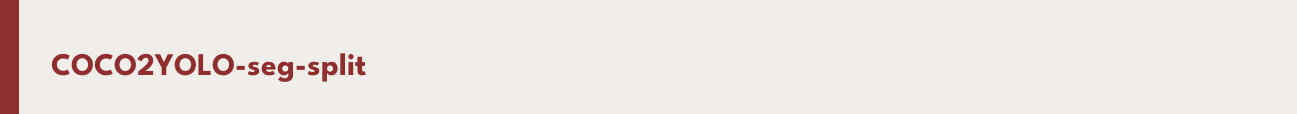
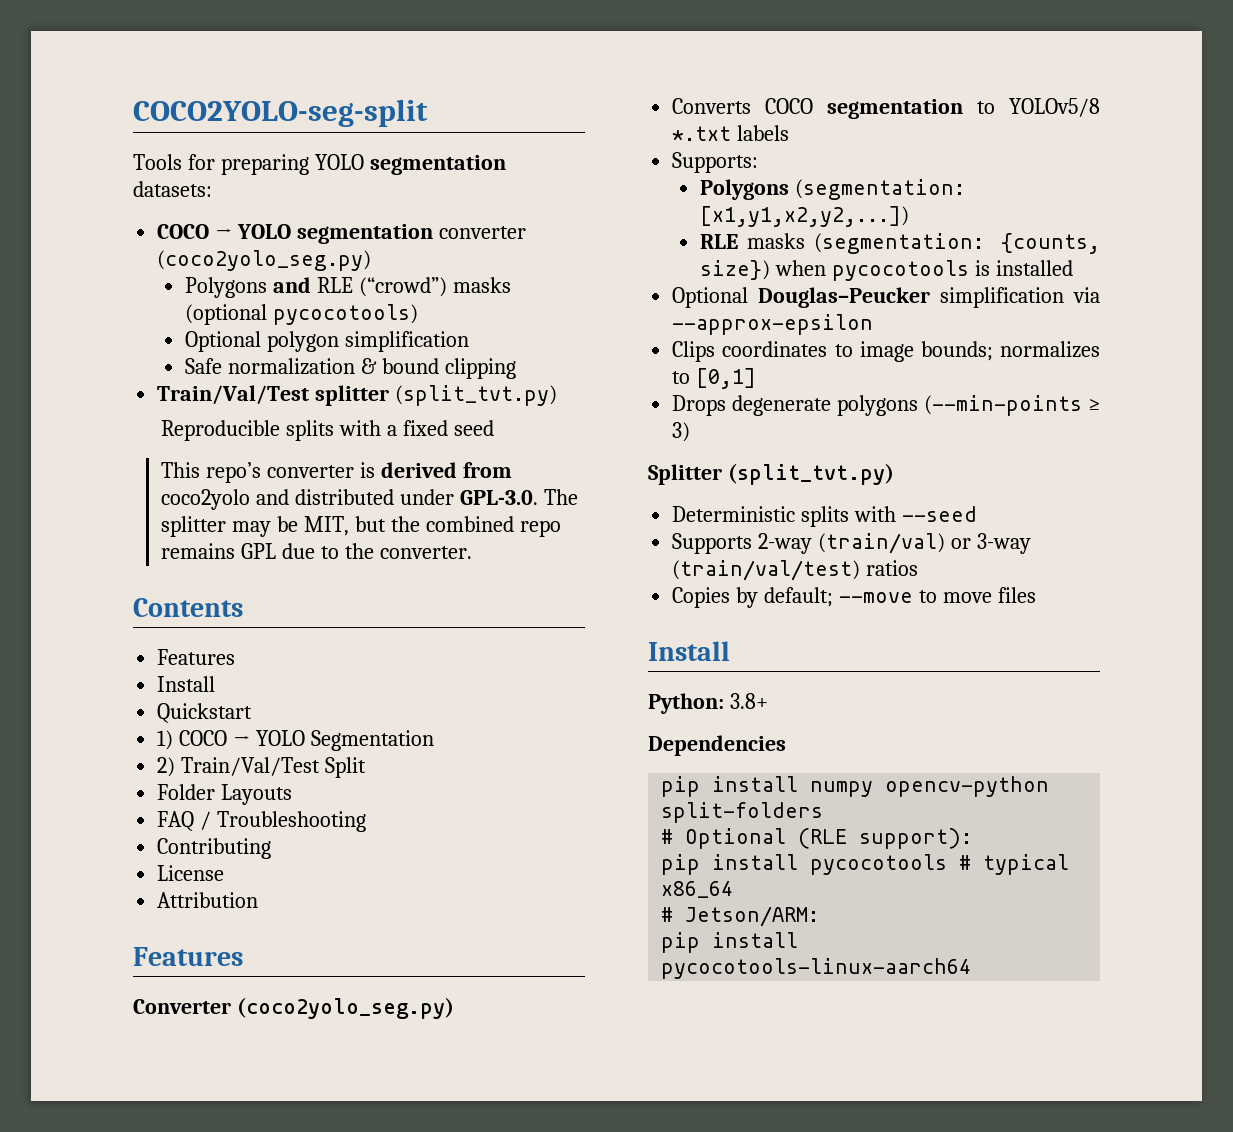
(366, 67) none -> [133,154,506,175] [133,181,212,197] [157,224,526,244] [157,250,372,271] [185,277,512,298] [185,304,419,325] [185,331,470,352] [185,358,517,379] [157,385,558,406] [161,420,494,441] [161,462,512,483] [161,489,578,510] [161,516,561,537] [161,543,472,559] [133,598,243,617] [157,649,236,665] [157,676,216,692] [157,703,253,723] [157,730,434,751] [157,757,367,778] [157,784,293,805] [157,811,367,832] [157,838,272,859] [157,865,225,881] [157,892,259,908] [133,947,243,966] [133,997,454,1019] [672,98,1100,119] [672,125,790,141] [672,152,759,173] [700,179,966,200] [700,206,910,227] [700,233,1100,254] [700,260,1074,281] [672,287,1100,308] [672,314,874,335] [672,341,1100,362] [672,368,757,389] [672,395,1100,416] [672,422,691,442] [648,463,894,485] [672,506,978,527] [672,533,1031,554] [672,560,919,581] [672,587,1036,608] [648,641,730,661] [648,693,768,714] [648,735,786,756] [661,776,1050,797] [661,802,824,823] [661,828,973,849] [661,854,1070,875] [661,881,734,898] [661,906,820,927] [661,932,799,953] [661,958,972,979] // Tools for preparing YOLO segmentation datasets: // COCO → YOLO segmentation converter (coco2yolo_seg.py) // Polygons and RLE (“crowd”) masks (optional pycocotools) // Optional polygon simplification // Safe normalization & bound clipping // Train/Val/Test splitter (split_tvt.py) // Reproducible splits with a fixed seed // This repo’s converter is derived from coco2yolo and distributed under GPL-3.0. The splitter may be MIT, but the combined repo remains GPL due to the converter. // Contents // Features // Install // Quickstart // 1) COCO → YOLO Segmentation // 2) Train/Val/Test Split // Folder Layouts // FAQ / Troubleshooting // Contributing // License // Attribution // Features // Converter (coco2yolo_seg.py) // Converts COCO segmentation to YOLOv5/8 *.txt labels // Supports: // Polygons (segmentation: [x1,y1,x2,y2,...]) // RLE masks (segmentation: {counts, size}) when pycocotools is installed // Optional Douglas–Peucker simplification via --approx-epsilon // Clips coordinates to image bounds; normalizes to [0,1] // Drops degenerate polygons (--min-points ≥ 3) // Splitter (split_tvt.py) // Deterministic splits with --seed // Supports 2-way (train/val) or 3-way (train/val/test) ratios // Copies by default; --move to move files // Install // Python: 3.8+ // Dependencies // pip install numpy opencv-python split-folders // # Optional (RLE support): // pip install pycocotools # typical x86_64 // # Jetson/ARM: // pip install pycocotools-linux-aarch64

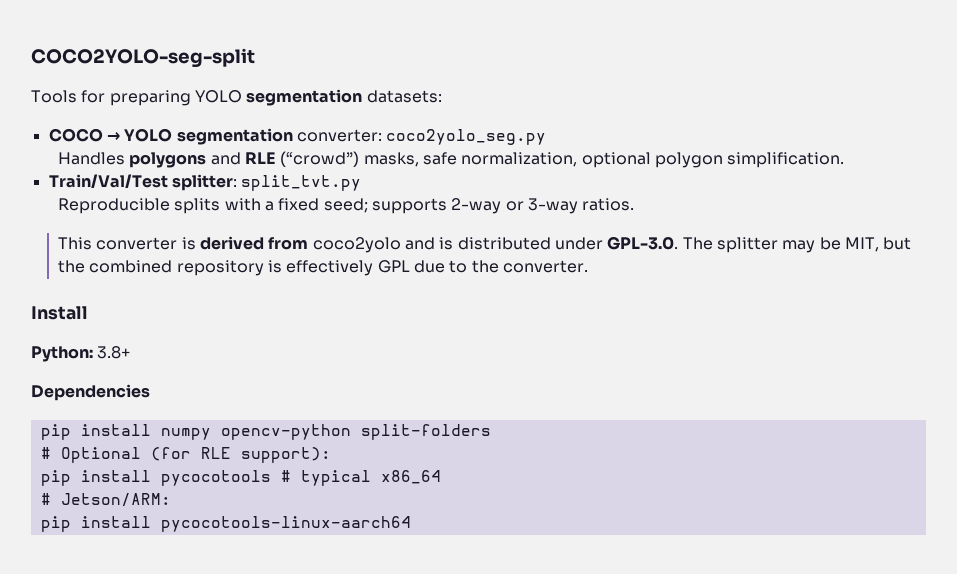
[438,226,526,239] [157,250,372,271] [185,277,512,298] [185,304,419,325] [185,331,470,352] [185,358,517,379] [157,385,558,406] converter (coco2yolo_seg.py) // Polygons and RLE (“crowd”) masks (optional pycocotools) // Optional polygon simplification // Safe normalization & bound clipping // Train/Val/Test splitter (split_tvt.py) -> [296,129,547,145] [58,151,845,168] [48,174,362,191] converter: coco2yolo_seg.py // Handles polygons and RLE (“crowd”) masks, safe normalization, optional polygon simplification. // Train/Val/Test splitter: split_tvt.py
[453,420,494,436] seed -> [323,198,635,214] seed; supports 2-way or 3-way ratios.
[206,462,262,483] repo’s -> (93, 243) none
(290, 497) none -> [439,237,454,250] is
[519,520,561,537] [161,543,236,559] repo remains -> [176,260,374,276] repository is effectively
[133,598,243,617] [157,649,236,665] [157,676,216,692] [157,703,253,723] [157,730,434,751] [157,757,367,778] [157,784,293,805] [157,811,367,832] [157,838,272,859] [157,865,225,881] [157,892,259,908] [133,947,243,966] [133,997,454,1019] [672,98,1100,119] [672,125,790,141] [672,152,759,173] [700,179,966,200] [700,206,910,227] [700,233,1100,254] [700,260,1074,281] [672,287,1100,308] [672,314,874,335] [672,341,1100,362] [672,368,757,389] [672,395,1100,416] [672,422,691,442] [648,463,894,485] [672,506,978,527] [672,533,1031,554] [672,560,919,581] [672,587,1036,608] // Contents // Features // Install // Quickstart // 1) COCO → YOLO Segmentation // 2) Train/Val/Test Split // Folder Layouts // FAQ / Troubleshooting // Contributing // License // Attribution // Features // Converter (coco2yolo_seg.py) // Converts COCO segmentation to YOLOv5/8 *.txt labels // Supports: // Polygons (segmentation: [x1,y1,x2,y2,...]) // RLE masks (segmentation: {counts, size}) when pycocotools is installed // Optional Douglas–Peucker simplification via --approx-epsilon // Clips coordinates to image bounds; normalizes to [0,1] // Drops degenerate polygons (--min-points ≥ 3) // Splitter (split_tvt.py) // Deterministic splits with --seed // Supports 2-way (train/val) or 3-way (train/val/test) ratios // Copies by default; --move to move files -> (588, 266) none
[798,828,848,849] (RLE -> [150,447,231,461] (for RLE

